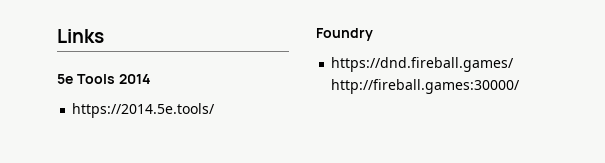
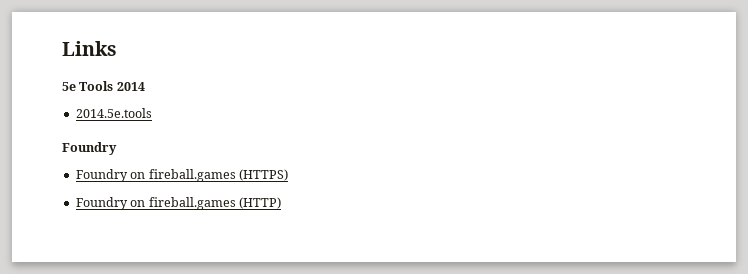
[72,103,216,118] https://2014.5e.tools/ -> [75,108,152,118] 2014.5e.tools
[331,57,515,72] [331,79,521,94] https://dnd.fireball.games/ http://fireball.games:30000/ -> [75,169,288,182] [75,197,281,210] Foundry on fireball.games (HTTPS) // Foundry on fireball.games (HTTP)

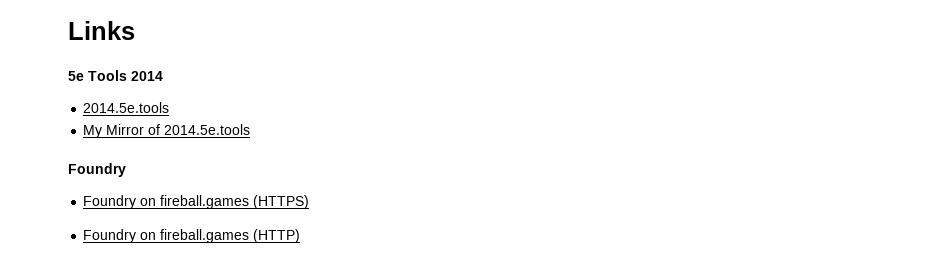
(152, 113) none -> [83,124,251,138] // My Mirror of 2014.5e.tools

